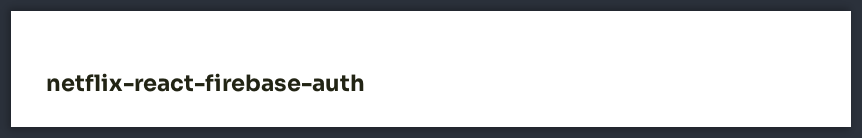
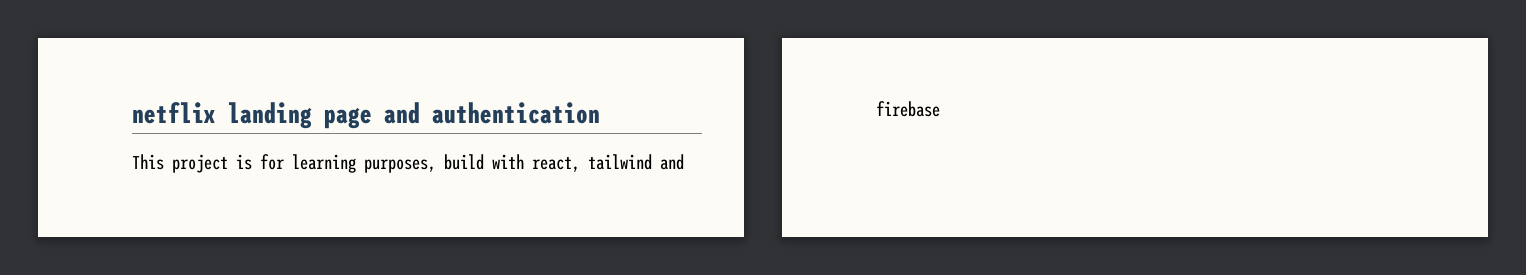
[46,73,365,92] netflix-react-firebase-auth -> [132,102,600,129] [132,154,684,173] [876,101,940,117] netflix landing page and authentication // This project is for learning purposes, build with react, tailwind and firebase

